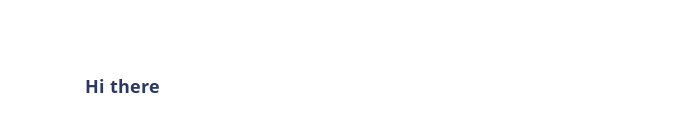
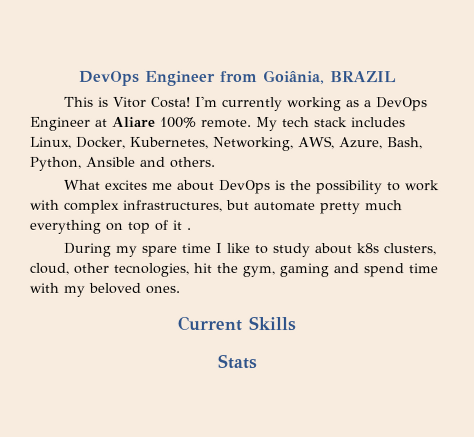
[85,79,160,93] Hi there -> [78,70,397,86] [64,95,429,112] [30,116,406,132] [30,136,423,152] [30,156,216,171] [64,179,441,195] [30,199,403,215] [29,219,191,234] [63,242,437,258] [29,262,438,278] [29,282,180,297] [177,315,296,332] [216,353,257,370] DevOps Engineer from Goiânia, BRAZIL // This is Vitor Costa! I'm currently working as a DevOps Engineer at Aliare 100% remote. My tech stack includes Linux, Docker, Kubernetes, Networking, AWS, Azure, Bash, Python, Ansible and others. // What excites me about DevOps is the possibility to work with complex infrastructures, but automate pretty much everything on top of it . // During my spare time I like to study about k8s clusters, cloud, other tecnologies, hit the gym, gaming and spend time with my beloved ones. // Current Skills // Stats

